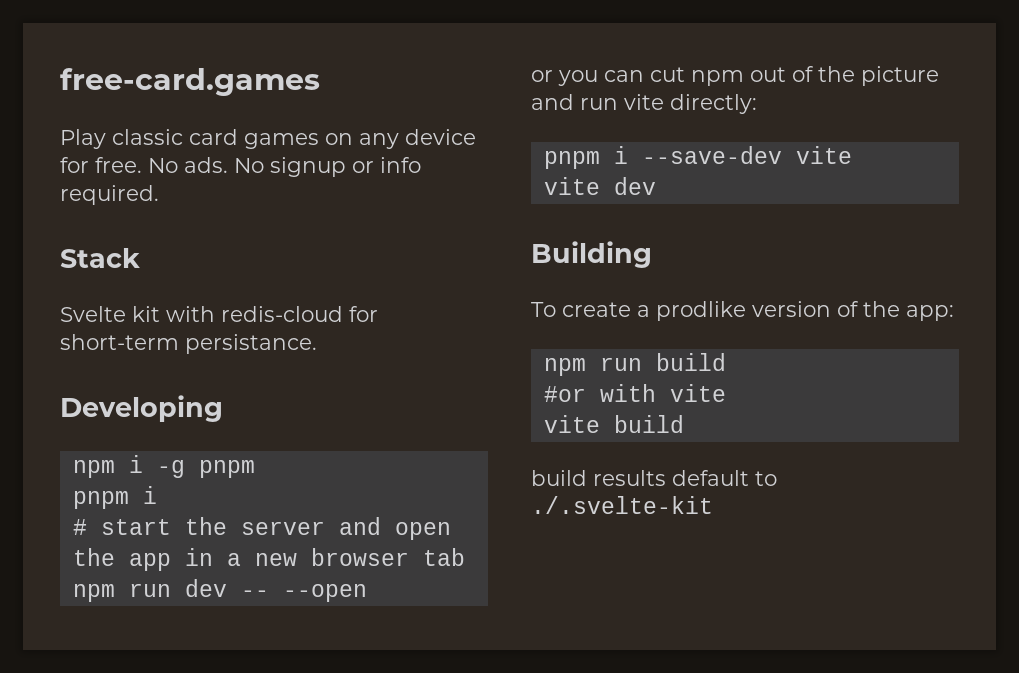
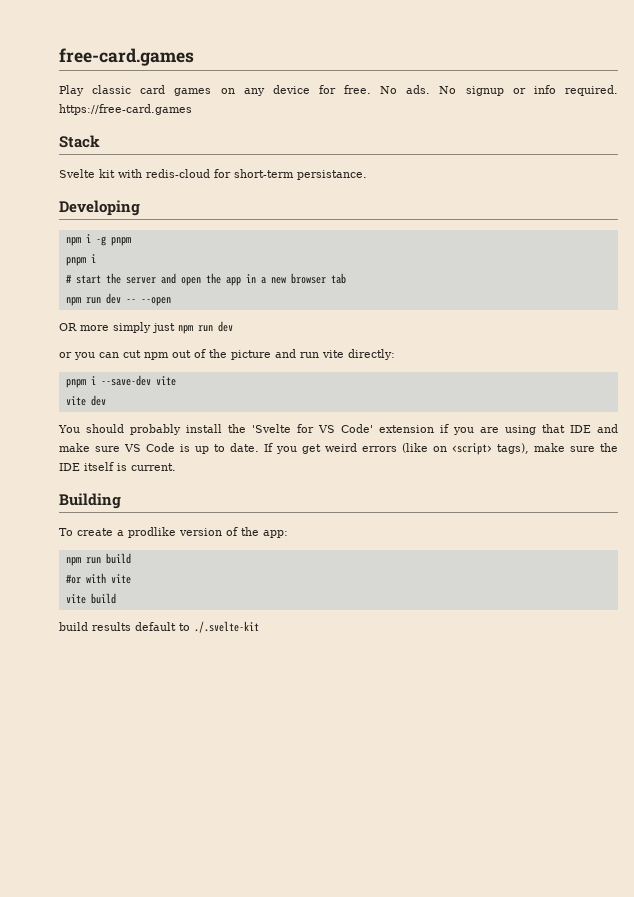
(159, 195) none -> [59,104,192,115] https://free-card.games
(367, 593) none -> [59,321,233,334] // OR more simply just npm run dev
(656, 186) none -> [58,424,618,435] [59,443,618,455] [59,462,176,471] // You should probably install the 'Svelte for VS Code' extension if you are using that IDE and make sure VS Code is up to date. If you get weird errors (like on <script> tags), make sure the IDE itself is current.

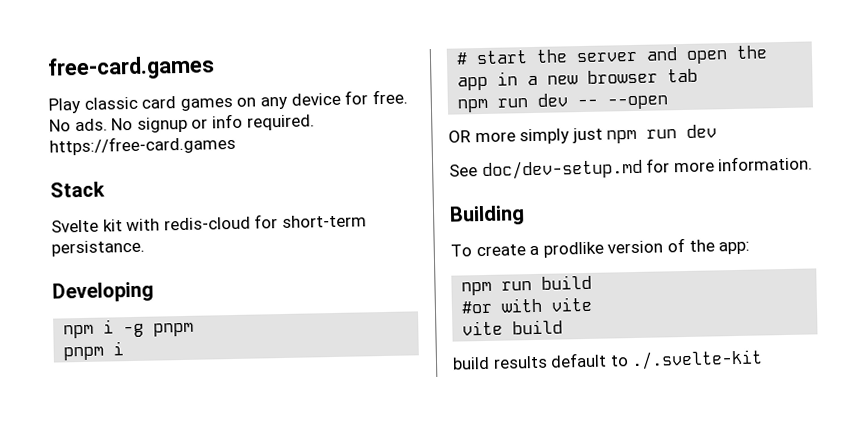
[59,349,395,360] [65,375,176,388] [65,395,106,406] [58,424,618,435] [59,443,618,455] [59,462,176,471] or you can cut npm out of the picture and run vite directly: // pnpm i --save-dev vite // vite dev // You should probably install the 'Svelte for VS Code' extension if you are using that IDE and make sure VS Code is up to date. If you get weird errors (like on <script> tags), make sure the IDE itself is current. -> [449,155,814,181] See doc/dev-setup.md for more information.

